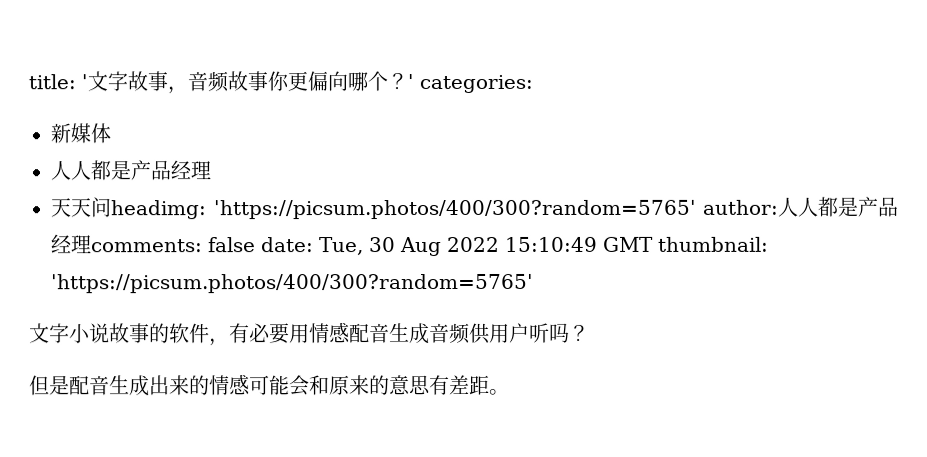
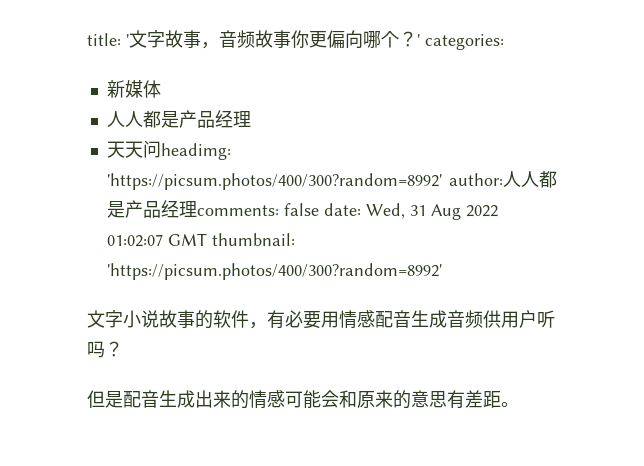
[212,199,696,220] 'https://picsum.photos/400/300?random=5765' -> [106,173,442,190] 'https://picsum.photos/400/300?random=8992'
[319,237,396,256] Tue, 30 -> [365,203,426,219] Wed, 31
[505,236,598,252] 15:10:49 -> [106,234,163,247] 01:02:07
[51,273,534,294] 'https://picsum.photos/400/300?random=5765' -> [106,263,442,280] 'https://picsum.photos/400/300?random=8992'

